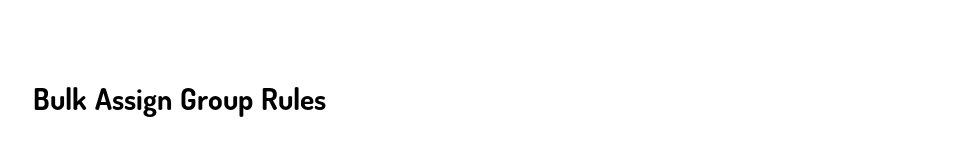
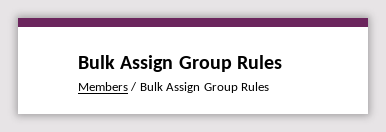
[33,87,326,117] Bulk Assign Group Rules -> [78,55,282,72] [78,82,269,93] Bulk Assign Group Rules // Members / Bulk Assign Group Rules

